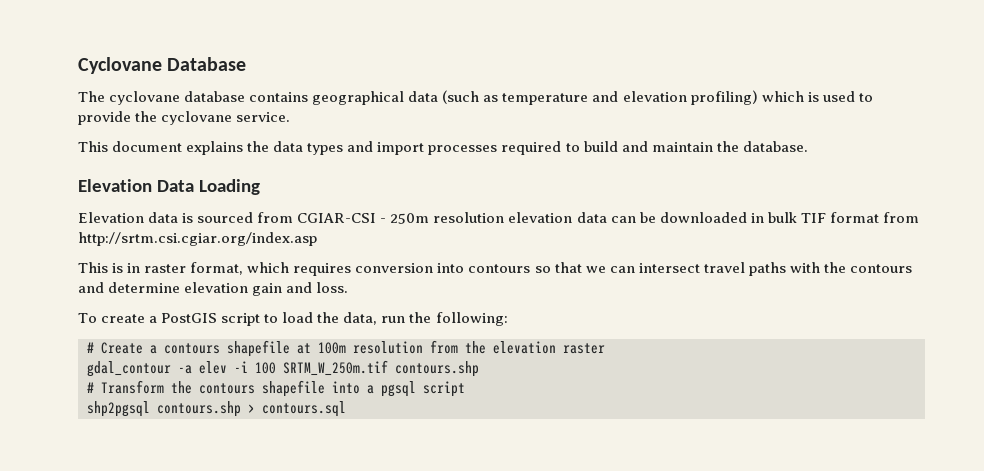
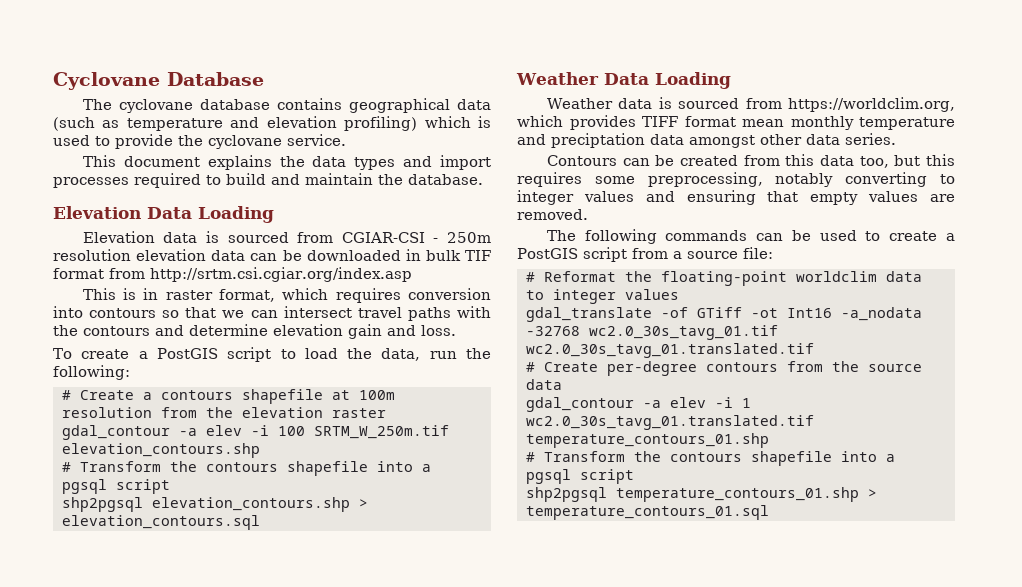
[395,361,479,377] contours.shp -> [61,443,260,458] elevation_contours.shp
[157,401,346,417] contours.shp > contours.sql -> [151,497,368,512] [61,515,260,530] [516,72,731,89] [546,97,955,112] [517,115,955,130] [517,133,896,148] [546,154,955,168] [517,172,955,187] [517,190,955,205] [517,209,588,220] [546,229,955,244] [517,247,773,262] [525,271,922,286] [525,289,679,304] [525,307,922,322] [525,325,778,340] [525,343,814,358] [525,361,922,376] [525,379,562,390] [525,397,751,412] [525,415,814,430] [525,433,769,448] [525,451,895,466] [525,469,634,484] [525,487,877,502] [525,505,769,520] elevation_contours.shp > elevation_contours.sql // Weather Data Loading // Weather data is sourced from https://worldclim.org, which provides TIFF format mean monthly temperature and preciptation data amongst other data series. // Contours can be created from this data too, but this requires some preprocessing, notably converting to integer values and ensuring that empty values are removed. // The following commands can be used to create a PostGIS script from a source file: // # Reformat the floating-point worldclim data to integer values // gdal_translate -of GTiff -ot Int16 -a_nodata -32768 wc2.0_30s_tavg_01.tif wc2.0_30s_tavg_01.translated.tif // # Create per-degree contours from the source data // gdal_contour -a elev -i 1 wc2.0_30s_tavg_01.translated.tif temperature_contours_01.shp // # Transform the contours shapefile into a pgsql script // shp2pgsql temperature_contours_01.shp > temperature_contours_01.sql

